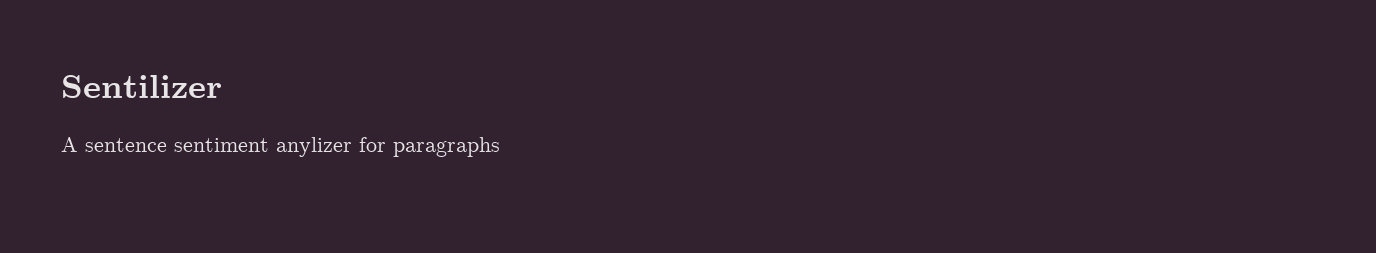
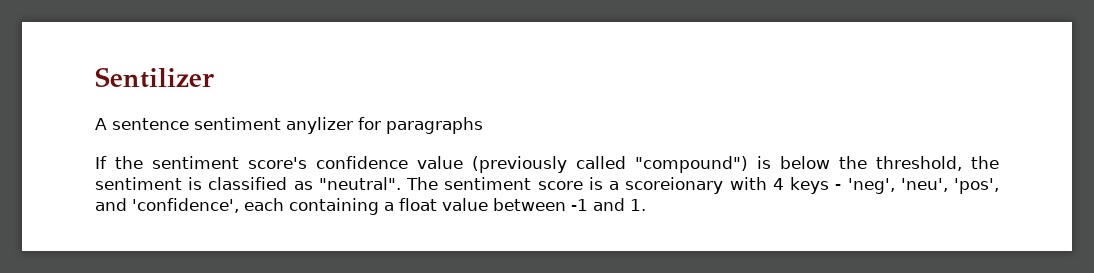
(500, 147) none -> [95,156,999,173] [95,177,1000,194] [95,198,646,215] // If the sentiment score's confidence value (previously called "compound") is below the threshold, the sentiment is classified as "neutral". The sentiment score is a scoreionary with 4 keys - 'neg', 'neu', 'pos', and 'confidence', each containing a float value between -1 and 1.

